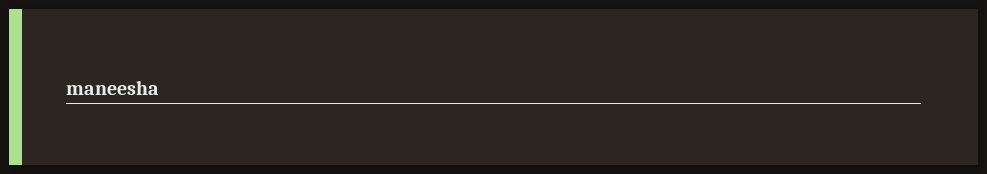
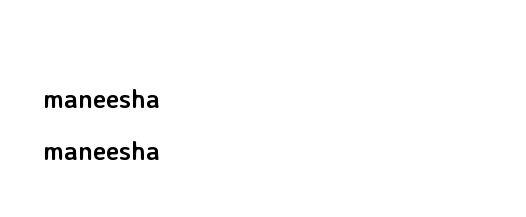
[66,80,159,95] maneesha -> [43,89,160,108] [43,141,160,160] maneesha // maneesha

